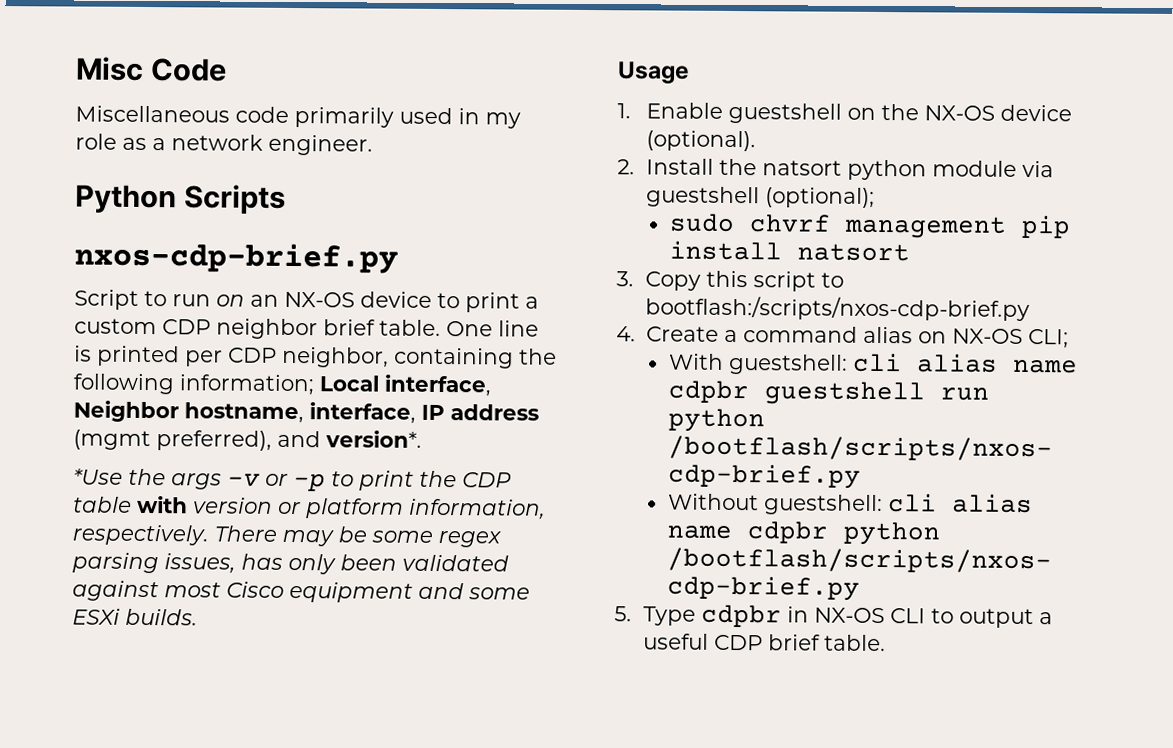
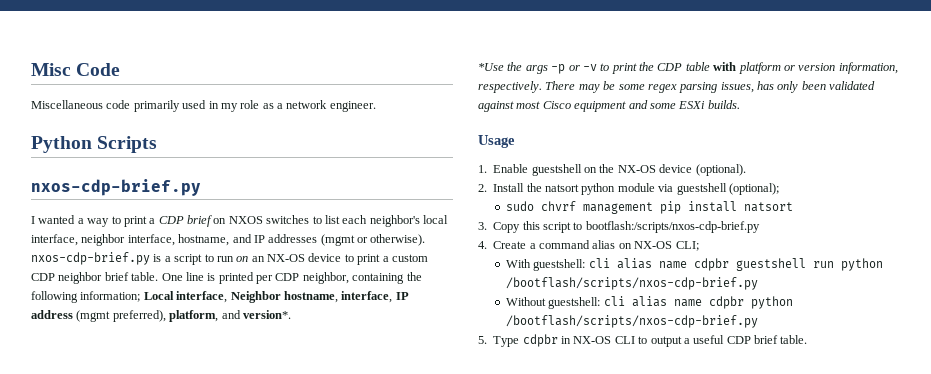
[74,289,139,310] Script -> [31,215,448,227] [31,234,426,246] [31,252,203,265] I wanted a way to print a CDP brief on NXOS switches to list each neighbor's local interface, neighbor interface, hostname, and IP addresses (mgmt or otherwise). nxos-cdp-brief.py is a script
(272, 440) none -> [169,310,219,322] platform,
[227,473,326,492] -v or -p -> [551,64,597,74] -p or -v
[193,497,404,519] version or platform -> [738,62,836,74] platform or version

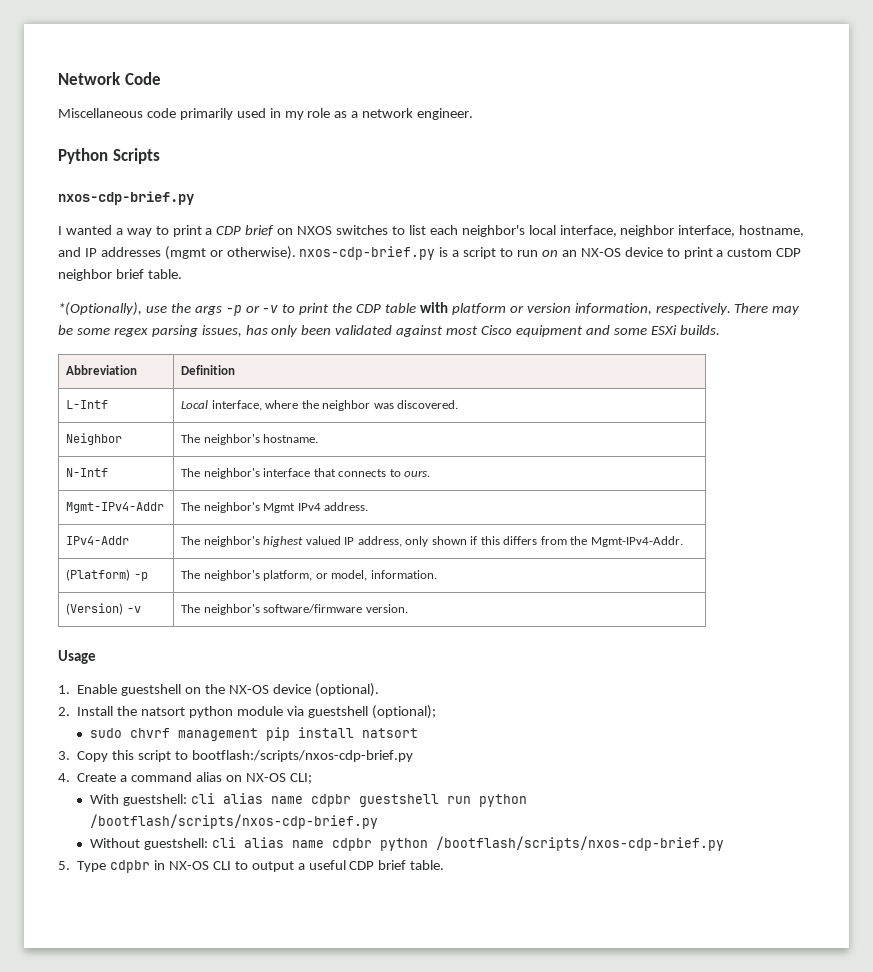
[31,63,71,76] Misc -> [58,72,121,85] Network
[161,272,422,284] [31,291,409,303] [31,310,291,322] [478,63,504,71] One line is printed per CDP neighbor, containing the following information; Local interface, Neighbor hostname, interface, IP address (mgmt preferred), platform, and version*. // *Use -> [58,302,167,316] // *(Optionally), use
(740, 104) none -> [66,365,138,375] [181,365,236,375] [66,400,109,409] [181,400,459,411] [66,433,123,445] [181,434,319,445] [66,468,109,477] [181,468,431,479] [66,502,165,513] [181,502,369,513] [66,536,130,545] [181,536,683,547] [66,569,148,581] [181,570,437,581] [66,603,141,615] [181,604,408,615] // Abbreviation | Definition // L-Intf | Local interface, where the neighbor was discovered. // Neighbor | The neighbor's hostname. // N-Intf | The neighbor's interface that connects to ours. // Mgmt-IPv4-Addr | The neighbor's Mgmt IPv4 address. // IPv4-Addr | The neighbor's highest valued IP address, only shown if this differs from the Mgmt-IPv4-Addr. // (Platform) -p | The neighbor's platform, or model, information. // (Version) -v | The neighbor's software/firmware version.

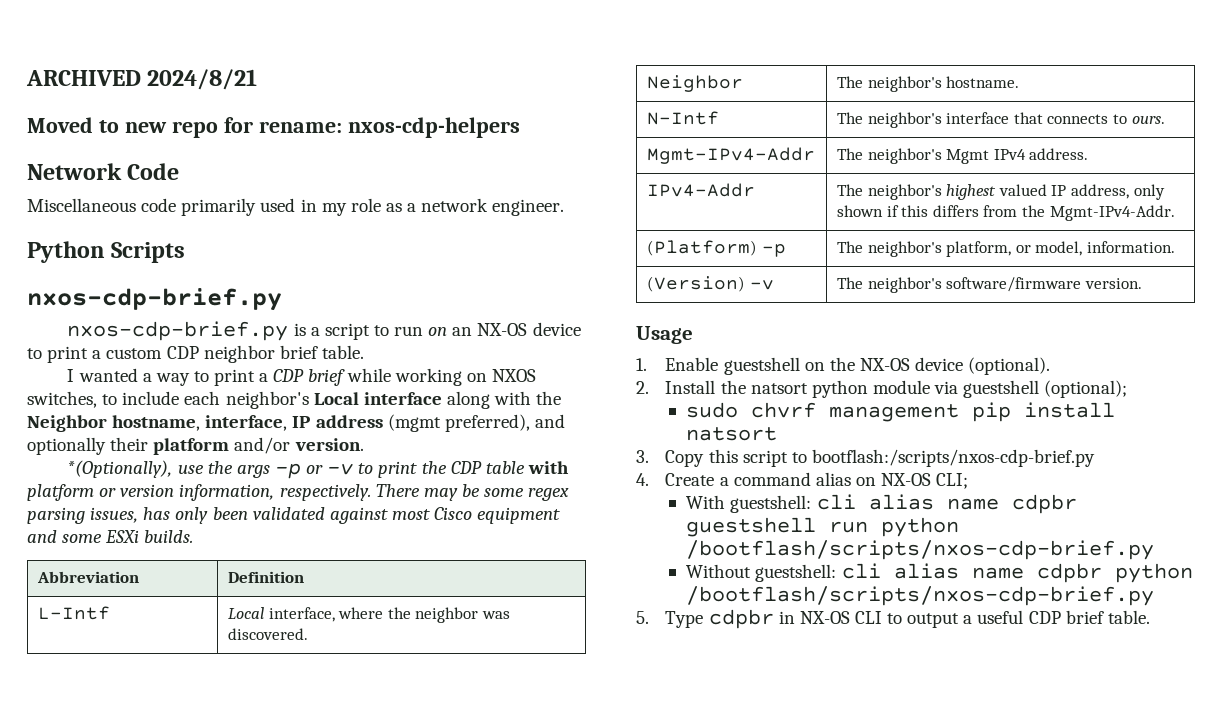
(58, 78) none -> [26,69,258,90] [27,117,520,138] ARCHIVED 2024/8/21 // Moved to new repo for rename: nxos-cdp-helpers //
[58,225,805,237] [58,246,296,260] I wanted a way to print a CDP brief on NXOS switches to list each neighbor's local interface, neighbor interface, hostname, and IP addresses (mgmt or otherwise). -> (282, 299) none
(182, 274) none -> [67,368,536,386] [27,391,562,409] [27,414,565,432] [27,437,364,455] // I wanted a way to print a CDP brief while working on NXOS switches, to include each neighbor's Local interface along with the Neighbor hostname, interface, IP address (mgmt preferred), and optionally their platform and/or version.

